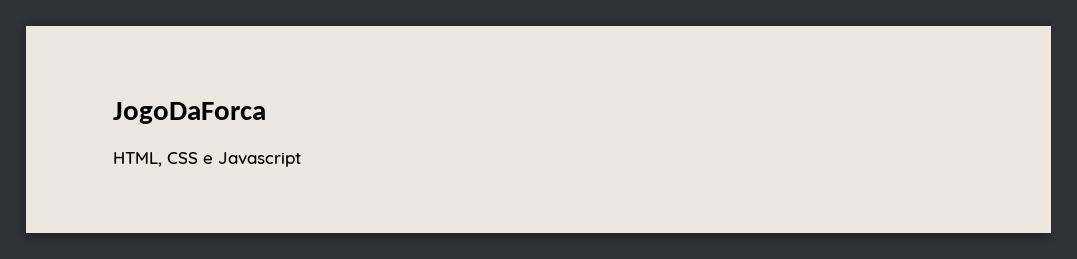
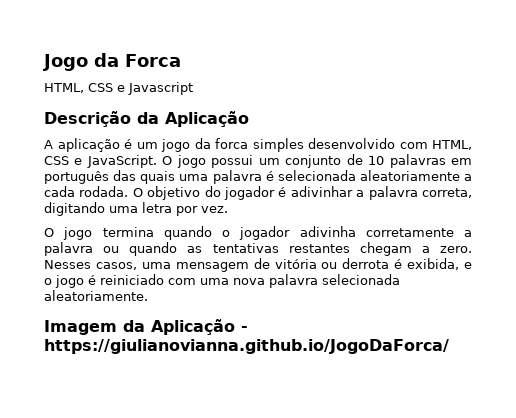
[113,102,266,124] JogoDaForca -> [42,53,181,71] Jogo da Forca
(301, 159) none -> [44,111,249,127] [44,138,472,152] [44,154,472,168] [44,170,472,184] [44,186,472,200] [44,202,228,216] [44,226,472,240] [44,242,472,256] [44,258,472,272] [44,274,400,288] [44,290,148,301] [44,319,248,335] [44,339,449,354] // Descrição da Aplicação // A aplicação é um jogo da forca simples desenvolvido com HTML, CSS e JavaScript. O jogo possui um conjunto de 10 palavras em português das quais uma palavra é selecionada aleatoriamente a cada rodada. O objetivo do jogador é adivinhar a palavra correta, digitando uma letra por vez. // O jogo termina quando o jogador adivinha corretamente a palavra ou quando as tentativas restantes chegam a zero. Nesses casos, uma mensagem de vitória ou derrota é exibida, e o jogo é reiniciado com uma nova palavra selecionada aleatoriamente. // Imagem da Aplicação - https://giulianovianna.github.io/JogoDaForca/

